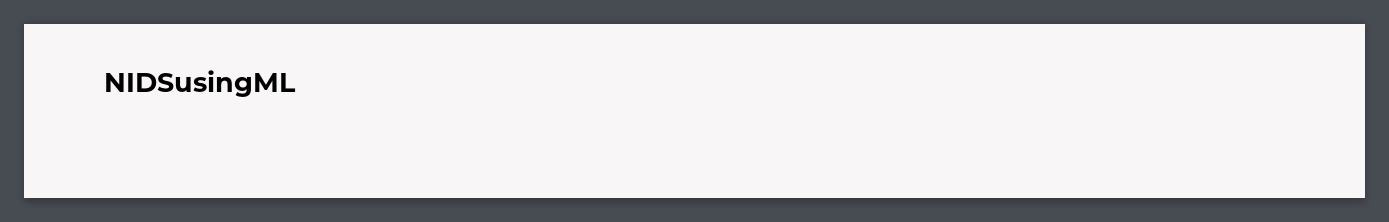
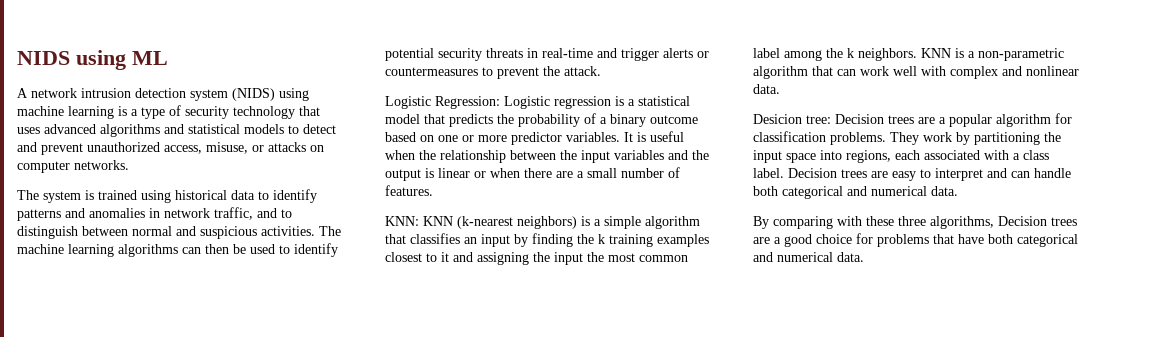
[104,70,296,97] NIDSusingML -> [17,50,168,70] [17,88,309,101] [17,105,320,119] [17,124,336,137] [17,142,324,155] [17,160,129,173] [17,189,317,203] [17,207,292,221] [17,226,341,239] [17,243,338,257] [385,48,709,61] [385,66,601,79] [385,96,690,109] [385,113,698,127] [385,131,684,145] [385,150,709,163] [385,167,680,181] [385,185,433,196] [385,216,700,229] [385,233,709,247] [385,252,688,265] [753,48,1064,61] [753,66,1079,79] [753,84,780,94] [753,113,1072,127] [753,131,1061,145] [753,150,1049,163] [753,168,1071,181] [753,186,958,199] [753,216,1077,229] [753,233,1078,247] [753,252,864,262] NIDS using ML // A network intrusion detection system (NIDS) using machine learning is a type of security technology that uses advanced algorithms and statistical models to detect and prevent unauthorized access, misuse, or attacks on computer networks. // The system is trained using historical data to identify patterns and anomalies in network traffic, and to distinguish between normal and suspicious activities. The machine learning algorithms can then be used to identify potential security threats in real-time and trigger alerts or countermeasures to prevent the attack. // Logistic Regression: Logistic regression is a statistical model that predicts the probability of a binary outcome based on one or more predictor variables. It is useful when the relationship between the input variables and the output is linear or when there are a small number of features. // KNN: KNN (k-nearest neighbors) is a simple algorithm that classifies an input by finding the k training examples closest to it and assigning the input the most common label among the k neighbors. KNN is a non-parametric algorithm that can work well with complex and nonlinear data. // Desicion tree: Decision trees are a popular algorithm for classification problems. They work by partitioning the input space into regions, each associated with a class label. Decision trees are easy to interpret and can handle both categorical and numerical data. // By comparing with these three algorithms, Decision trees are a good choice for problems that have both categorical and numerical data.

